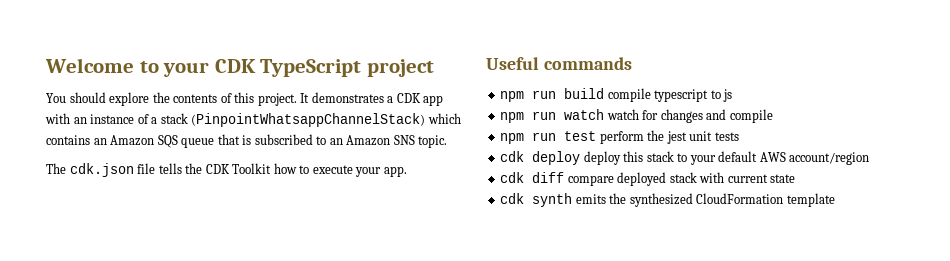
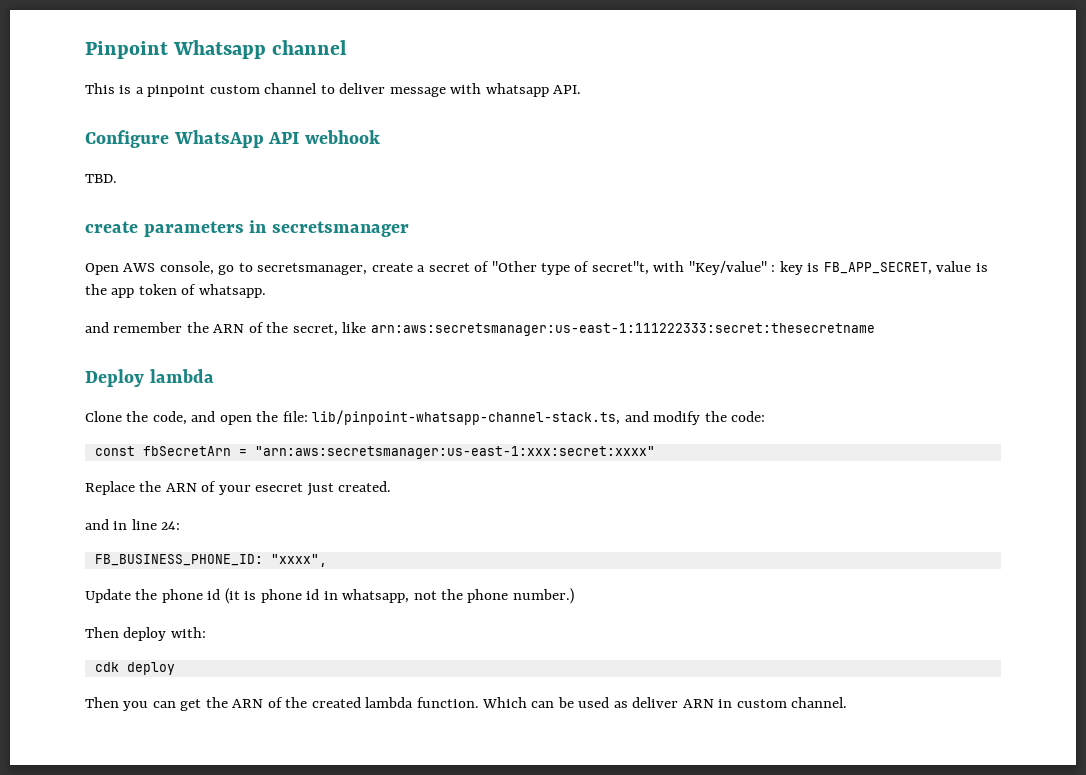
[45,58,434,77] [46,92,444,106] [45,113,461,127] [46,134,448,148] [46,163,407,177] [486,57,632,70] [500,88,733,102] [500,109,773,123] [500,130,739,144] [500,151,870,165] [500,172,796,186] [500,193,835,207] Welcome to your CDK TypeScript project // You should explore the contents of this project. It demonstrates a CDK app with an instance of a stack (PinpointWhatsappChannelStack) which contains an Amazon SQS queue that is subscribed to an Amazon SNS topic. // The cdk.json file tells the CDK Toolkit how to execute your app. // Useful commands // npm run build compile typescript to js // npm run watch watch for changes and compile // npm run test perform the jest unit tests // cdk deploy deploy this stack to your default AWS account/region // cdk diff compare deployed stack with current state // cdk synth emits the synthesized CloudFormation template -> [85,40,348,59] [85,83,582,97] [85,130,380,148] [85,174,117,183] [85,220,409,237] [85,261,988,275] [85,284,266,298] [85,322,875,336] [85,369,214,387] [85,410,766,425] [94,446,655,459] [85,481,392,496] [85,519,181,530] [94,554,327,567] [85,588,574,604] [85,627,206,641] [94,662,175,675] [85,697,848,711] Pinpoint Whatsapp channel // This is a pinpoint custom channel to deliver message with whatsapp API. // Configure WhatsApp API webhook // TBD. // create parameters in secretsmanager // Open AWS console, go to secretsmanager, create a secret of "Other type of secret"t, with "Key/value" : key is FB_APP_SECRET, value is the app token of whatsapp. // and remember the ARN of the secret, like arn:aws:secretsmanager:us-east-1:111222333:secret:thesecretname // Deploy lambda // Clone the code, and open the file: lib/pinpoint-whatsapp-channel-stack.ts, and modify the code: // const fbSecretArn = "arn:aws:secretsmanager:us-east-1:xxx:secret:xxxx" // Replace the ARN of your esecret just created. // and in line 24: // FB_BUSINESS_PHONE_ID: "xxxx", // Update the phone id (it is phone id in whatsapp, not the phone number.) // Then deploy with: // cdk deploy // Then you can get the ARN of the created lambda function. Which can be used as deliver ARN in custom channel.

